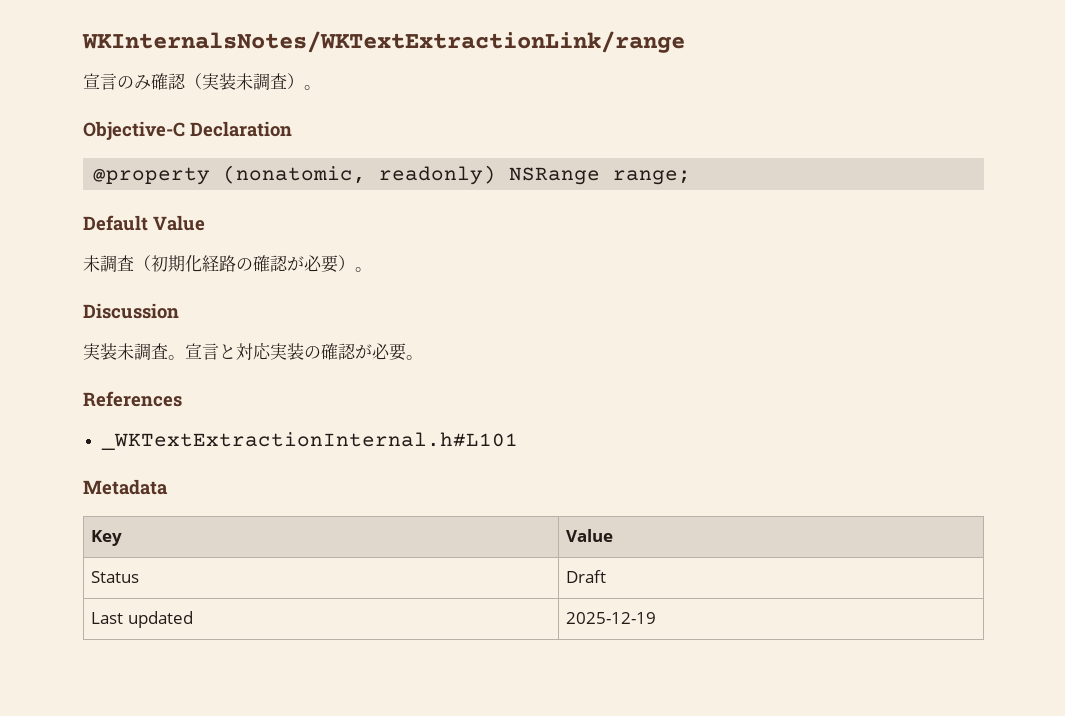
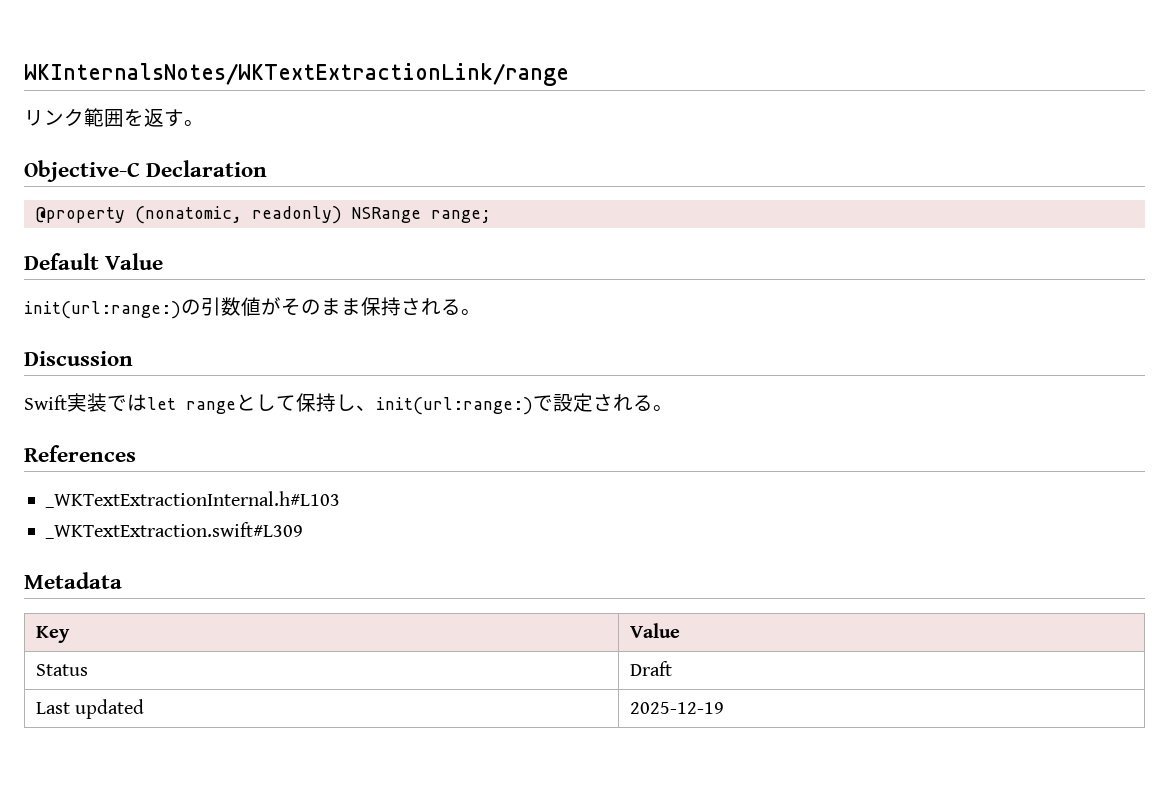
[83,73,304,90] 宣言のみ確認（実装未調査） -> [24,108,184,127] リンク範囲を返す
[83,255,372,273] [83,303,179,319] [83,343,406,361] 未調査（初期化経路の確認が必要）。 // Discussion // 実装未調査。宣言と対応実装の確認が必要 -> [24,297,481,319] [24,351,133,366] [24,393,653,415] init(url:range:)の引数値がそのまま保持される。 // Discussion // Swift実装ではlet rangeとして保持し、init(url:range:)で設定される
[100,432,518,450] _WKTextExtractionInternal.h#L101 -> [45,491,341,508] [45,522,304,539] _WKTextExtractionInternal.h#L103 // _WKTextExtraction.swift#L309

